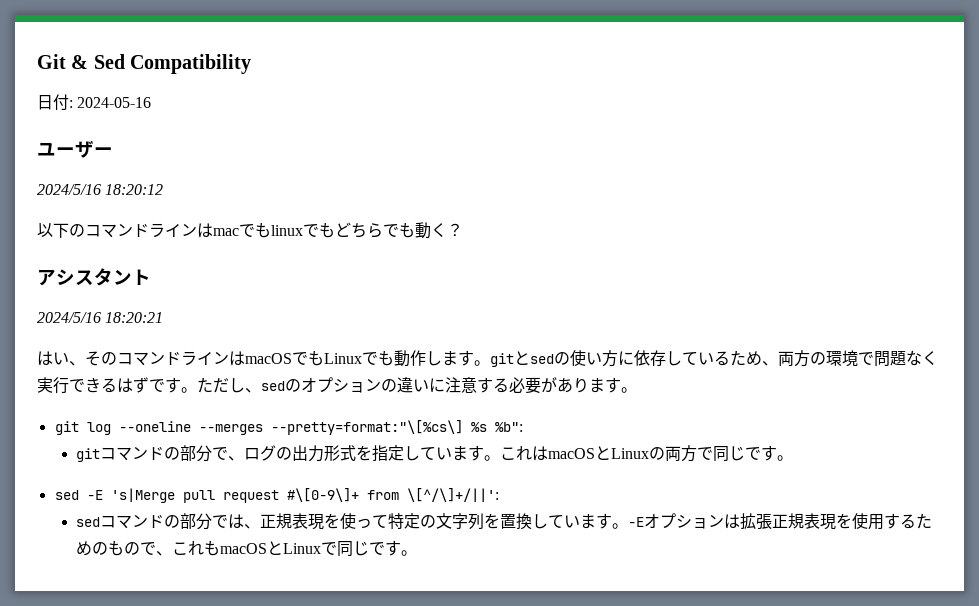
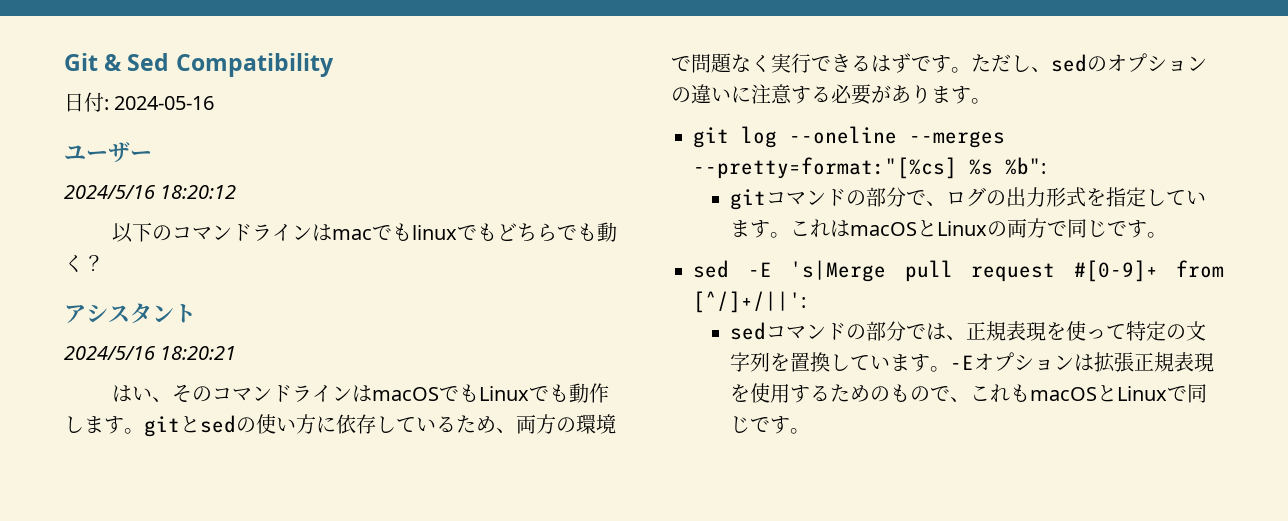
[270,420,463,435] --pretty=format:"\[%cs\] -> [693,157,957,179] --pretty=format:"[%cs]
[286,488,499,502] #\[0-9\]+ from \[^/\]+/||': -> [1073,260,1224,282] [693,291,806,313] #[0-9]+ from [^/]+/||':

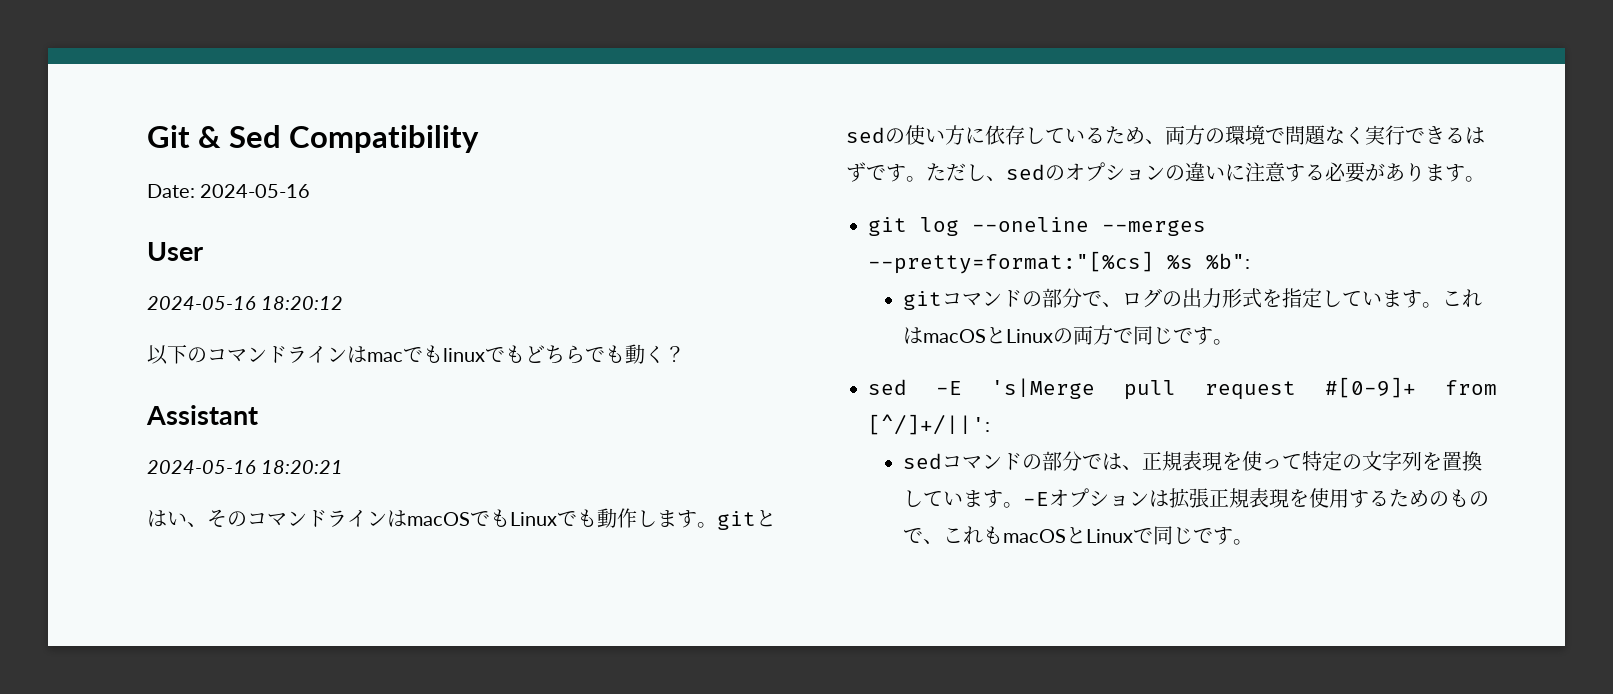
[64,92,109,112] 日付: -> [147,184,195,198] Date:
[64,142,152,163] [64,185,155,199] ユーザー // 2024/5/16 -> [147,242,203,261] [147,296,256,310] User // 2024-05-16
[64,303,196,324] [64,346,155,360] アシスタント // 2024/5/16 -> [146,405,258,425] [147,460,256,474] Assistant // 2024-05-16

